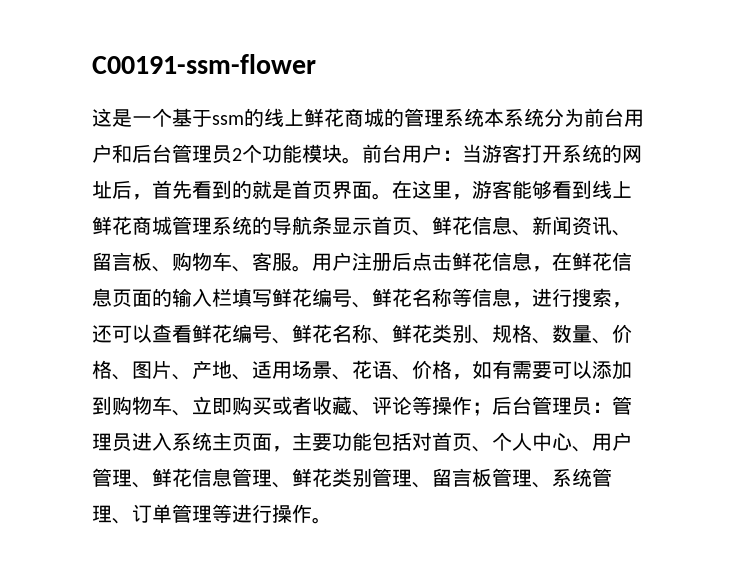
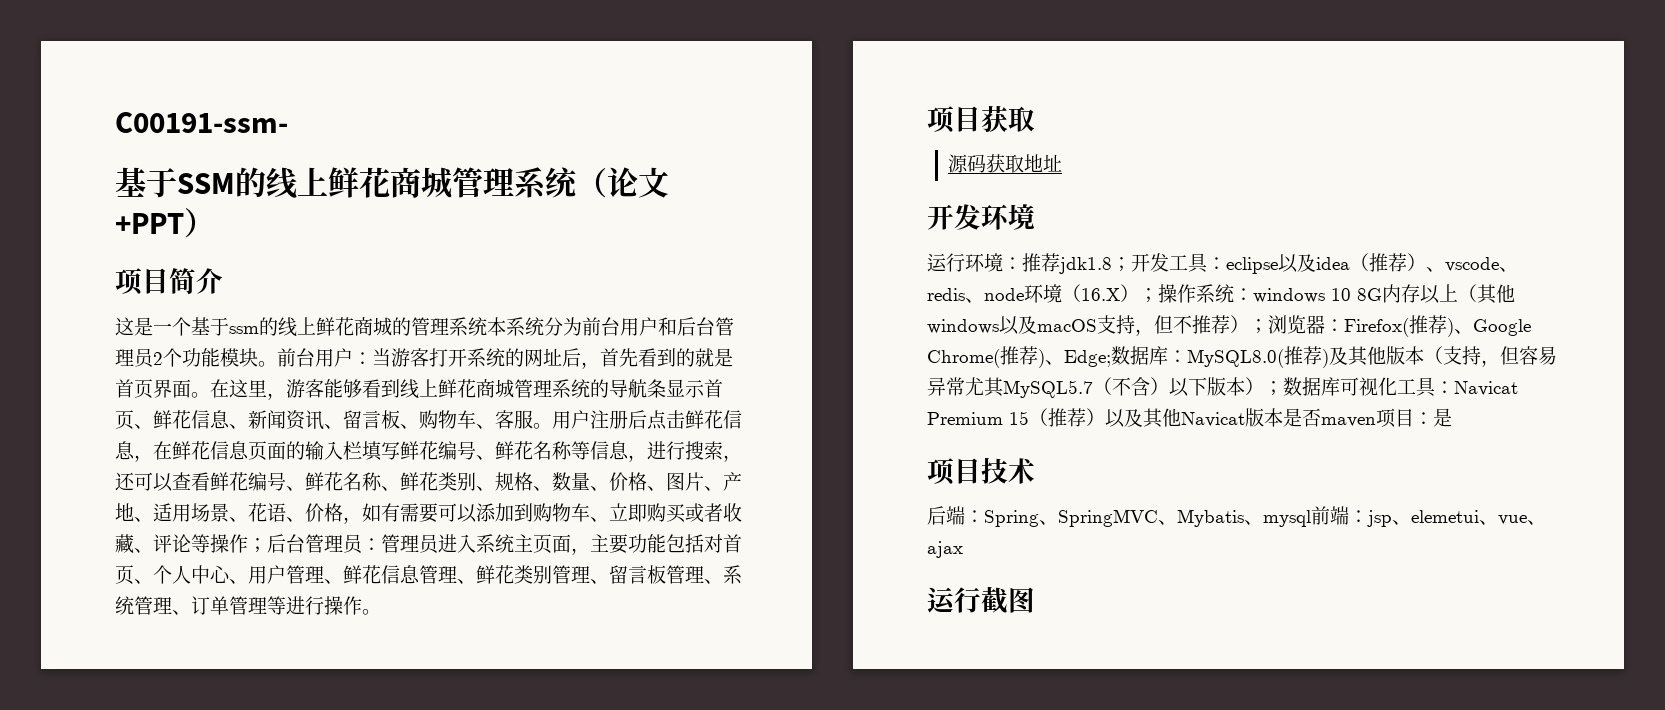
[92,54,316,74] C00191-ssm-flower -> [115,112,288,133] [115,167,669,199] [115,208,215,238] [115,268,223,295] C00191-ssm- // 基于SSM的线上鲜花商城管理系统（论文+PPT） // 项目简介
(332, 520) none -> [927,105,1035,133] [948,154,1063,173] [927,204,1035,230] [927,253,1518,274] [927,284,1515,304] [927,315,1531,337] [927,346,1557,368] [927,377,1518,398] [927,408,1452,428] [927,457,1035,485] [927,506,1546,527] [927,541,963,558] [927,586,1035,614] // 项目获取 // 源码获取地址 // 开发环境 // 运行环境：推荐jdk1.8；开发工具：eclipse以及idea（推荐）、vscode、redis、node环境（16.X）；操作系统：windows 10 8G内存以上（其他windows以及macOS支持，但不推荐）；浏览器：Firefox(推荐)、Google Chrome(推荐)、Edge;数据库：MySQL8.0(推荐)及其他版本（支持，但容易异常尤其MySQL5.7（不含）以下版本）；数据库可视化工具：Navicat Premium 15（推荐）以及其他Navicat版本是否maven项目：是 // 项目技术 // 后端：Spring、SpringMVC、Mybatis、mysql前端：jsp、elemetui、vue、ajax // 运行截图

